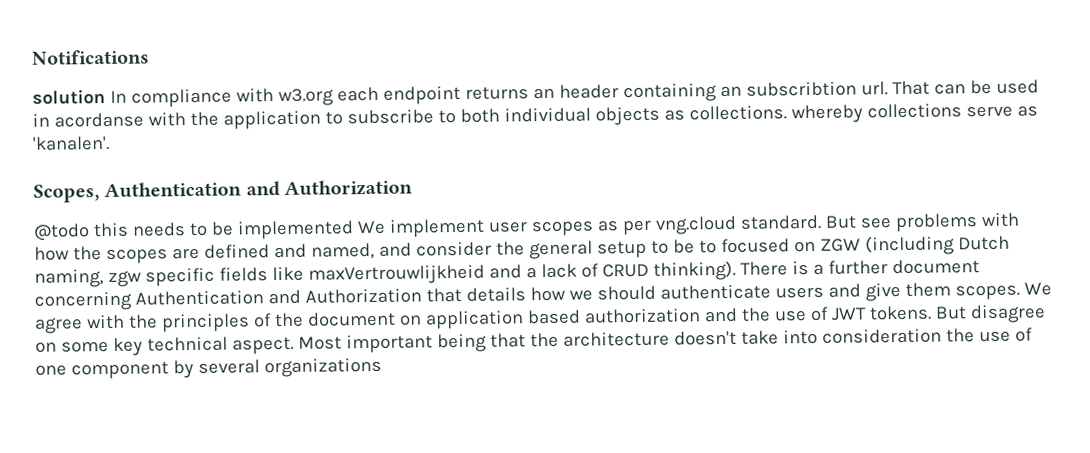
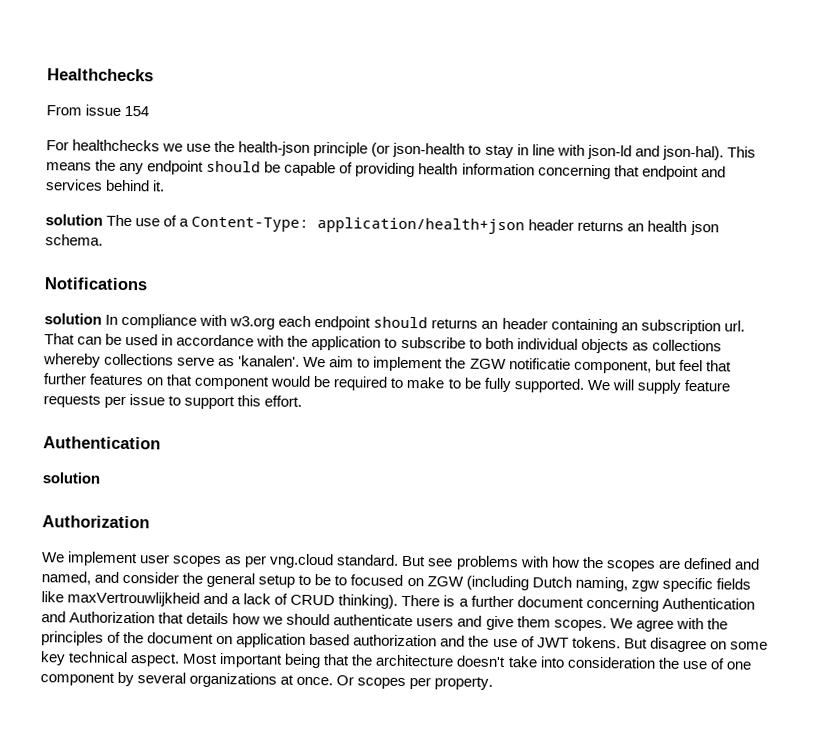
(31, 57) none -> [47,68,154,82] [46,104,150,117] [46,139,756,161] [46,159,726,181] [45,179,166,192] [45,214,719,236] [45,234,103,246] Healthchecks // From issue 154 // For healthchecks we use the health-json principle (or json-health to stay in line with json-ld and json-hal). This means the any endpoint should be capable of providing health information concerning that endpoint and services behind it. // solution The use of a Content-Type: application/health+json header returns an health json schema. //
(461, 95) none -> [373,316,429,329] should
[745,81,857,97] subscribtion -> [640,319,721,335] subscription
[53,112,144,128] acordanse -> [176,334,255,347] accordance
[688,105,787,121] collections. -> [651,339,722,352] collections
[33,181,280,203] // Scopes, Authentication and -> [303,356,732,374] [43,373,730,394] [43,394,303,410] [43,436,161,450] [42,472,100,484] We aim to implement the ZGW notificatie component, but feel that further features on that component would be required to make to be fully supported. We will supply feature requests per issue to support this effort. // Authentication // solution //
[33,220,354,241] @todo this needs to be implemented -> (150, 522) none
(382, 367) none -> [280,674,494,690] at once. Or scopes per property.

